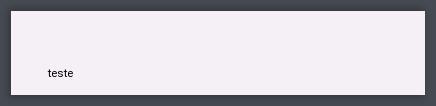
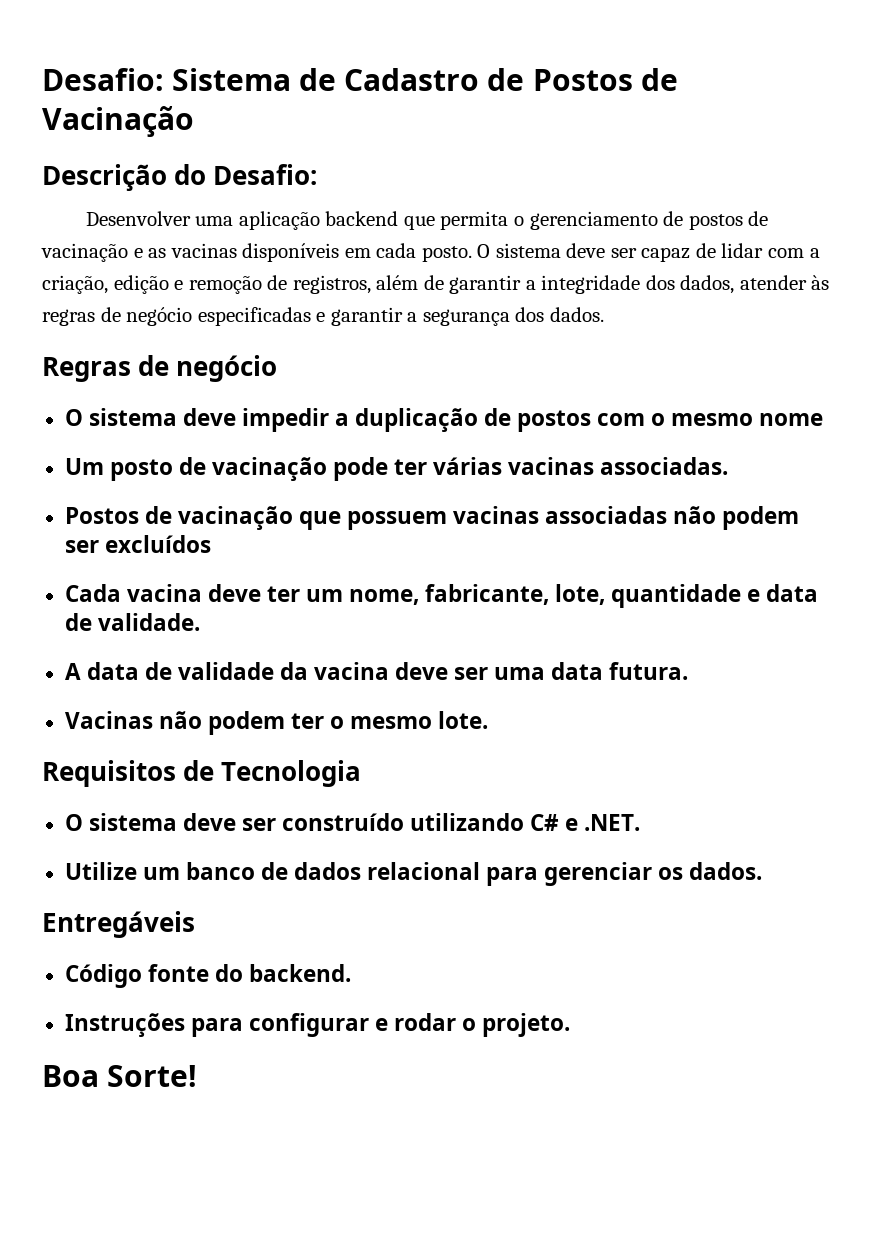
[47,69,73,77] teste -> [42,68,678,91] [42,106,194,137] [42,164,318,191] [85,211,769,230] [41,243,820,262] [42,275,830,294] [42,307,604,326] [42,355,278,382] [64,408,824,432] [64,457,729,481] [64,506,800,530] [64,535,211,553] [64,584,819,608] [64,613,200,631] [64,662,689,680] [64,711,488,735] [42,760,362,787] [64,813,641,831] [64,862,763,886] [42,911,195,938] [64,964,351,988] [64,1013,570,1037] [42,1065,198,1087] Desafio: Sistema de Cadastro de Postos de Vacinação // Descrição do Desafio: // Desenvolver uma aplicação backend que permita o gerenciamento de postos de vacinação e as vacinas disponíveis em cada posto. O sistema deve ser capaz de lidar com a criação, edição e remoção de registros, além de garantir a integridade dos dados, atender às regras de negócio especificadas e garantir a segurança dos dados. // Regras de negócio // O sistema deve impedir a duplicação de postos com o mesmo nome // Um posto de vacinação pode ter várias vacinas associadas. // Postos de vacinação que possuem vacinas associadas não podem ser excluídos // Cada vacina deve ter um nome, fabricante, lote, quantidade e data de validade. // A data de validade da vacina deve ser uma data futura. // Vacinas não podem ter o mesmo lote. // Requisitos de Tecnologia // O sistema deve ser construído utilizando C# e .NET. // Utilize um banco de dados relacional para gerenciar os dados. // Entregáveis // Código fonte do backend. // Instruções para configurar e rodar o projeto. // Boa Sorte!

